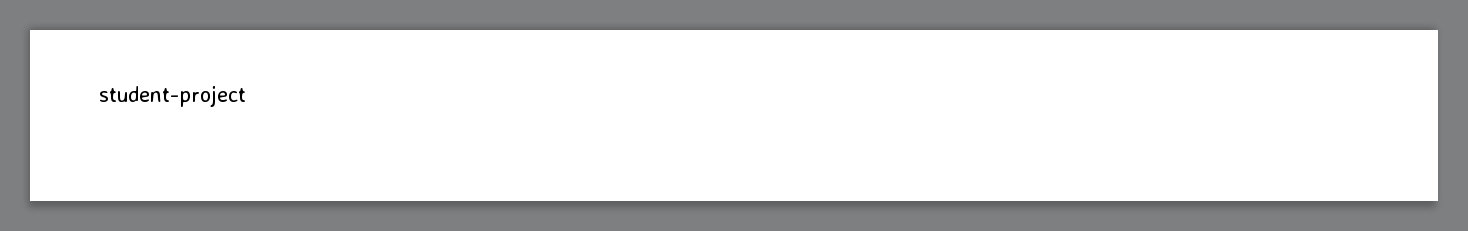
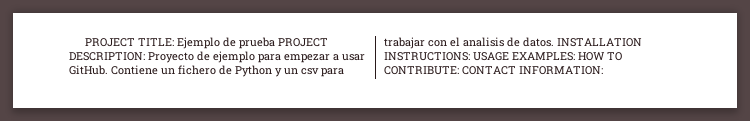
[99,85,246,107] student-project -> [85,37,329,49] [69,51,365,63] [69,65,344,77] [384,37,642,49] [384,52,622,61] [384,66,603,75] PROJECT TITLE: Ejemplo de prueba PROJECT DESCRIPTION: Proyecto de ejemplo para empezar a usar GitHub. Contiene un fichero de Python y un csv para trabajar con el analisis de datos. INSTALLATION INSTRUCTIONS: USAGE EXAMPLES: HOW TO CONTRIBUTE: CONTACT INFORMATION:

